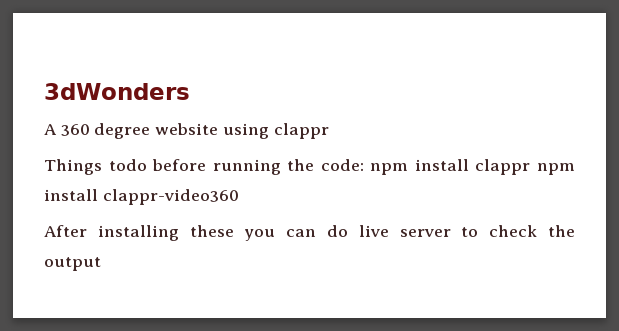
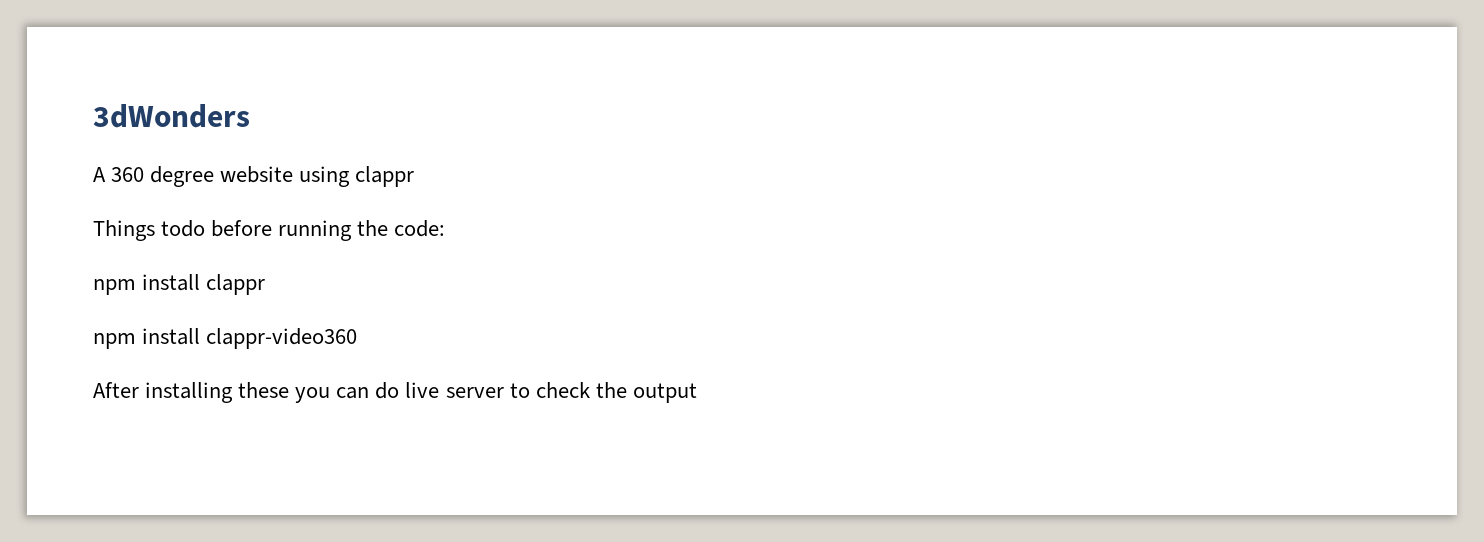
(364, 165) none -> (446, 228) //
(531, 167) none -> (266, 284) //

